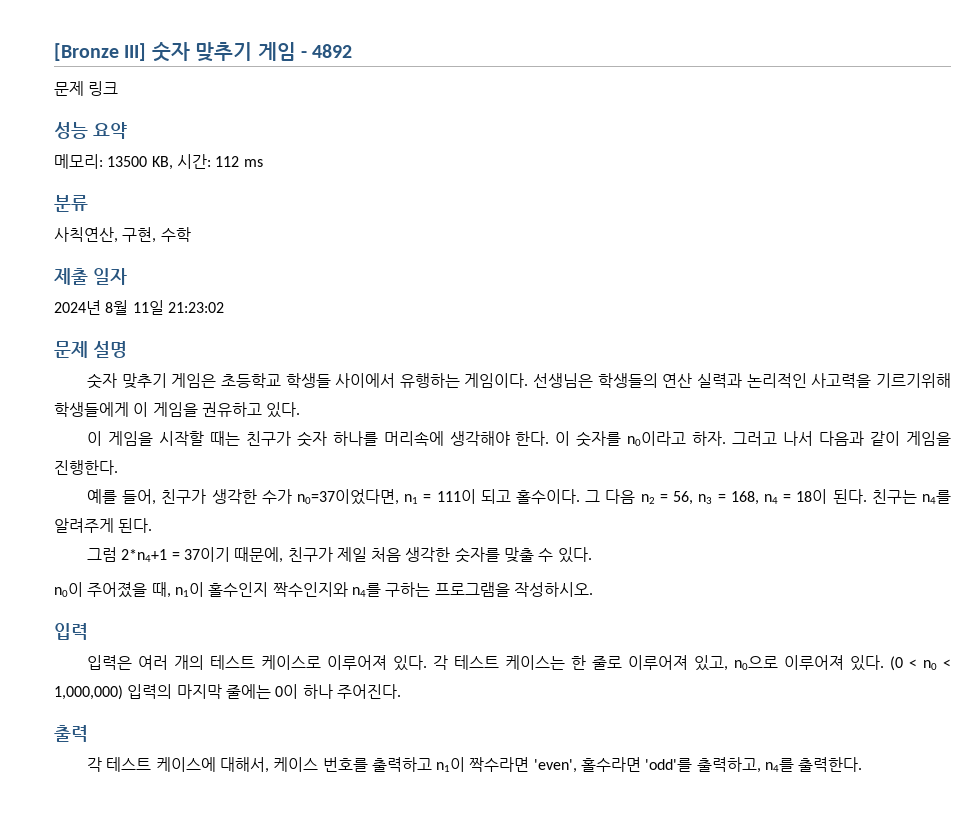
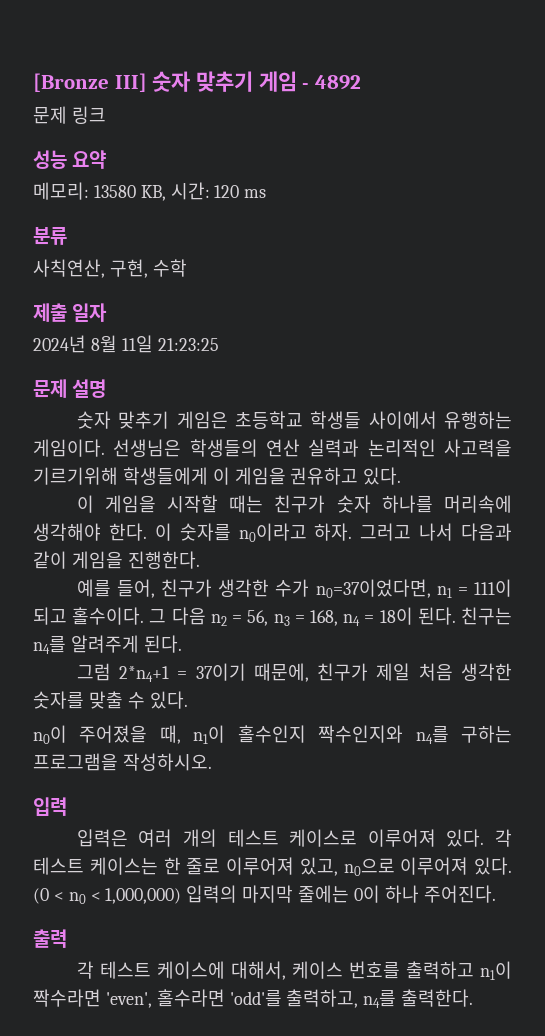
[107,156,148,167] 13500 -> [93,185,136,198] 13580
[215,156,240,167] 112 -> [214,185,240,198] 120
[167,302,224,313] 21:23:02 -> [157,338,219,351] 21:23:25

